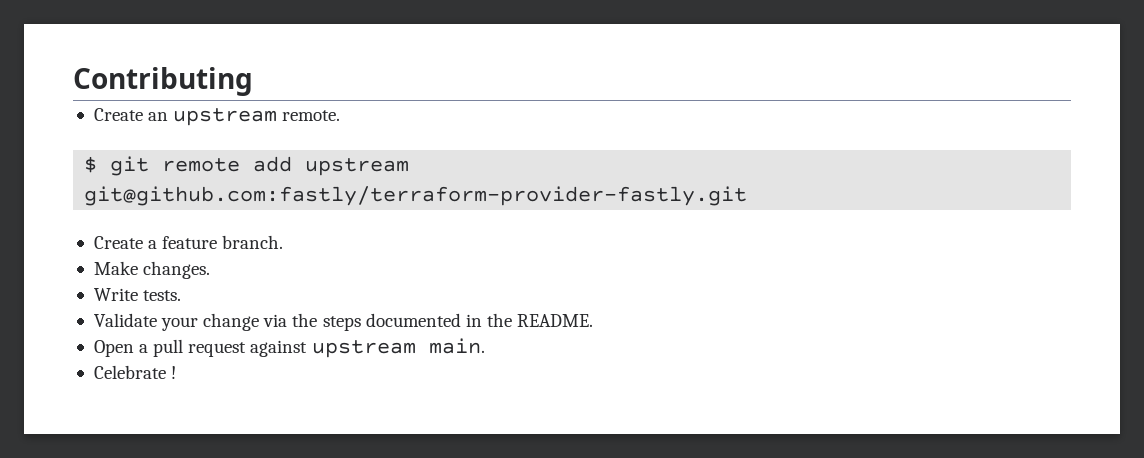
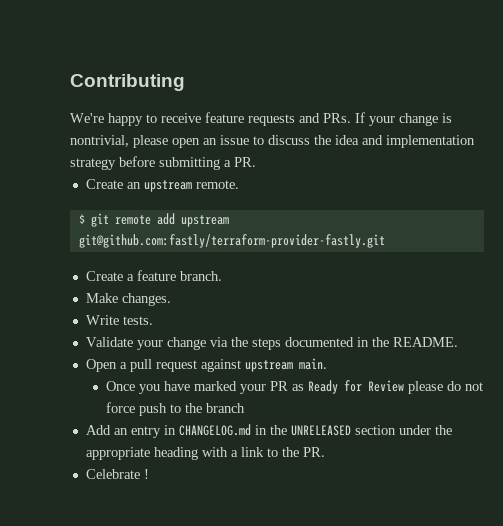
(253, 81) none -> [70,112,452,126] [70,135,475,148] [70,156,256,170] // We're happy to receive feature requests and PRs. If your change is nontrivial, please open an issue to discuss the idea and implementation strategy before submitting a PR.
(485, 346) none -> [105,380,483,394] [105,402,245,416] [85,424,452,438] [85,447,325,460] // Once you have marked your PR as Ready for Review please do not force push to the branch // Add an entry in CHANGELOG.md in the UNRELEASED section under the appropriate heading with a link to the PR.

